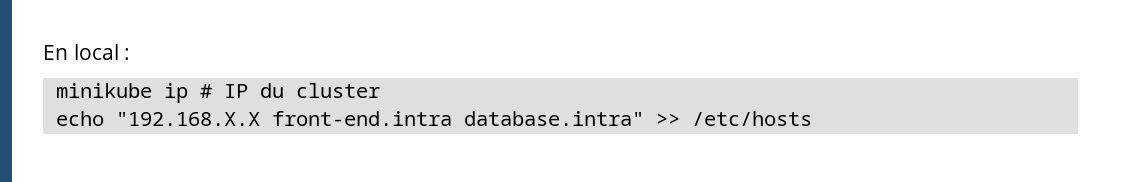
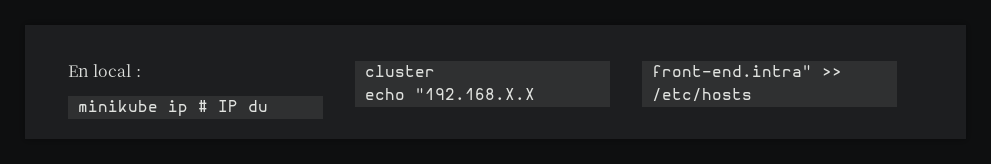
[271,111,644,126] front-end.intra database.intra" -> [651,65,812,77] front-end.intra"

